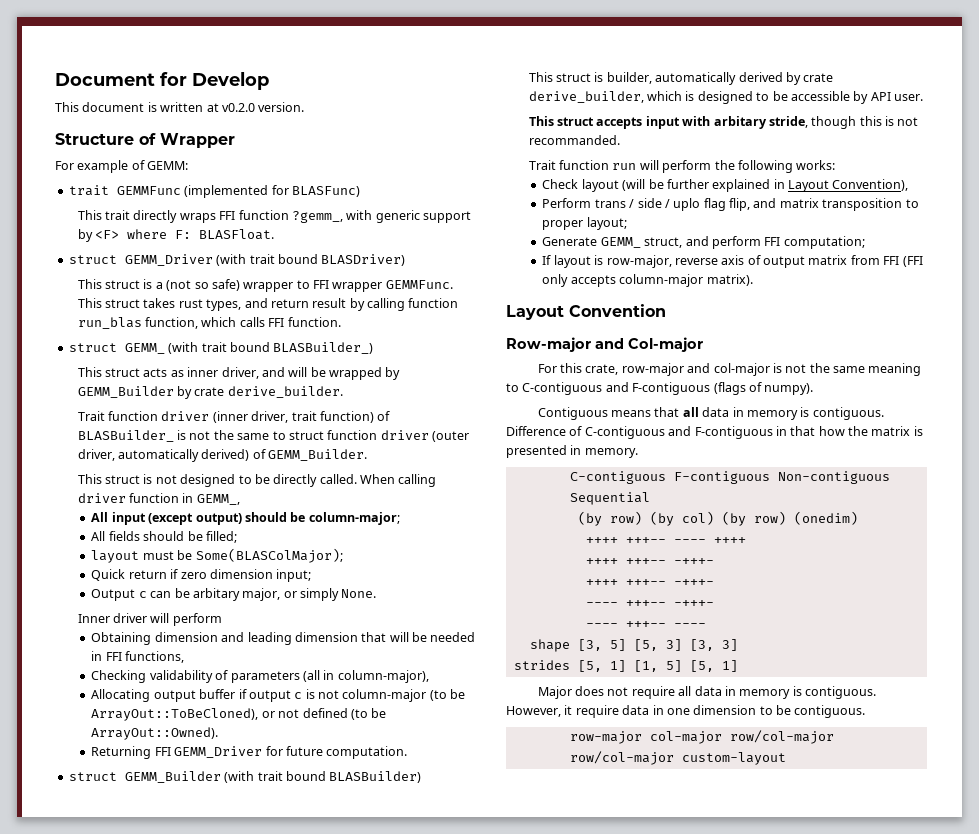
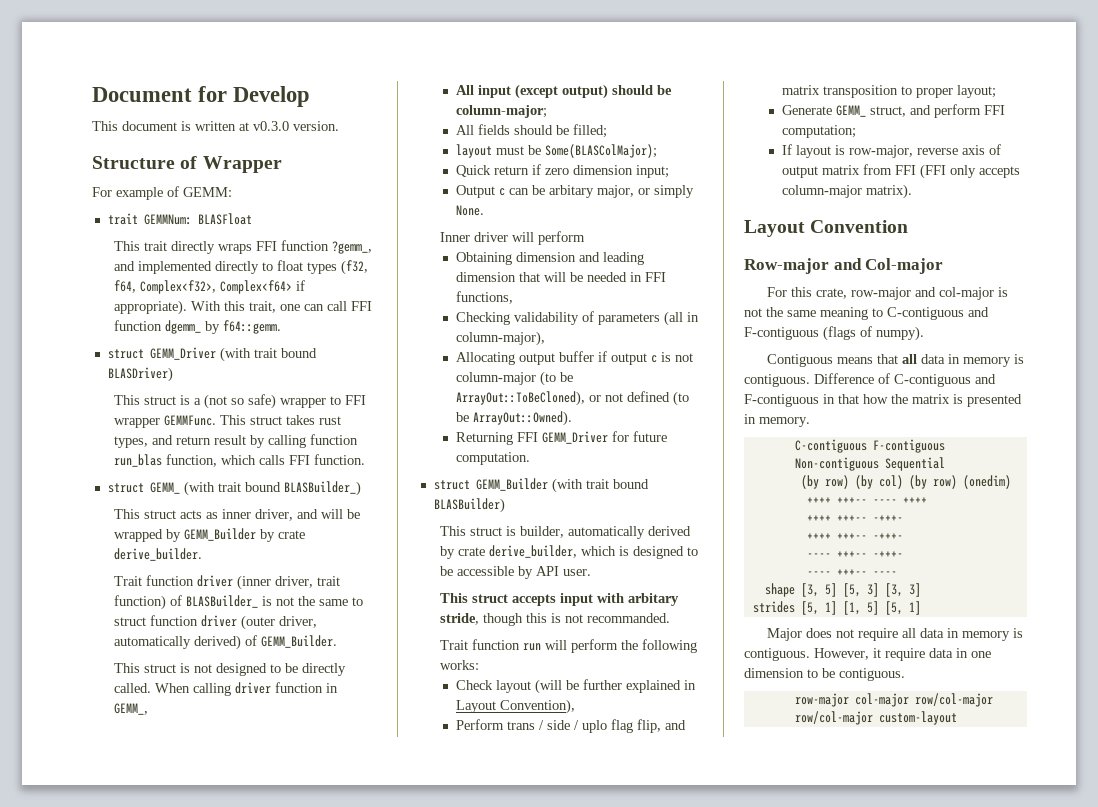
[221,103,255,112] v0.2.0 -> [253,121,289,131] v0.3.0
[116,185,360,198] GEMMFunc (implemented for BLASFunc) -> [143,213,252,225] GEMMNum: BLASFloat
[346,210,472,223] [77,229,275,242] with generic support by <F> where F: BLASFloat. -> [114,260,369,275] [114,280,306,294] [114,300,373,315] [114,320,282,334] and implemented directly to float types (f32, f64, Complex<f32>, Complex<f64> if appropriate). With this trait, one can call FFI function dgemm_ by f64::gemm.

